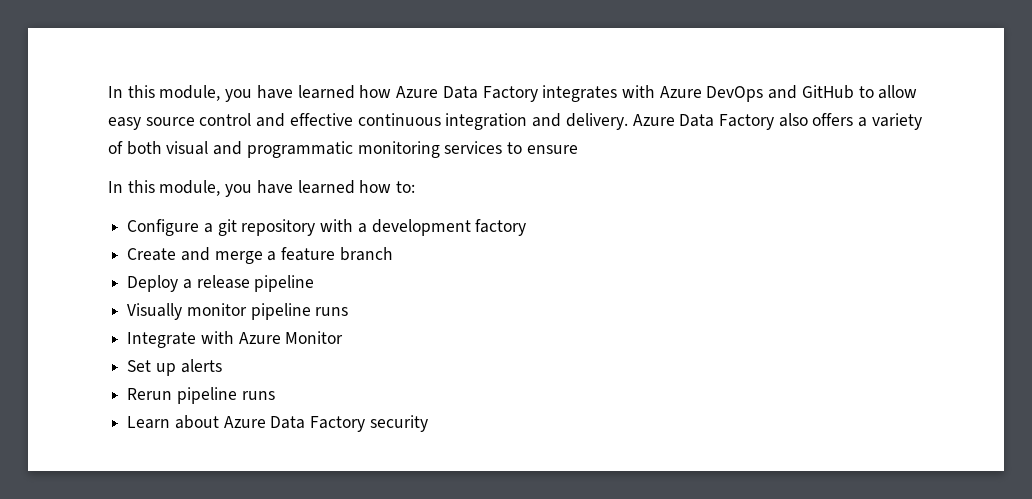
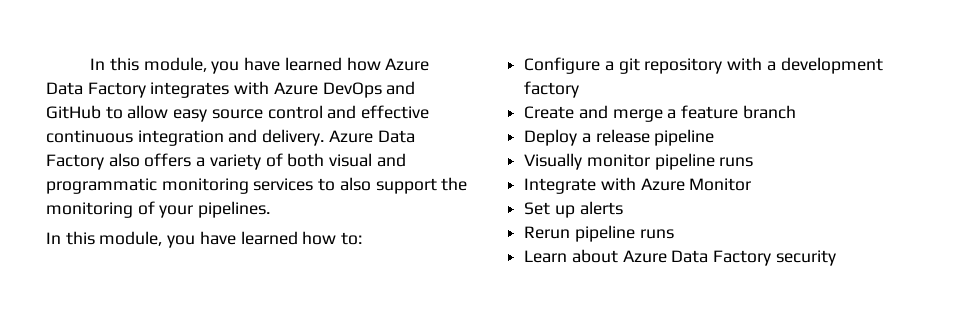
[526,145,578,154] ensure -> [339,177,468,194] [46,201,271,218] also support the monitoring of your pipelines.

